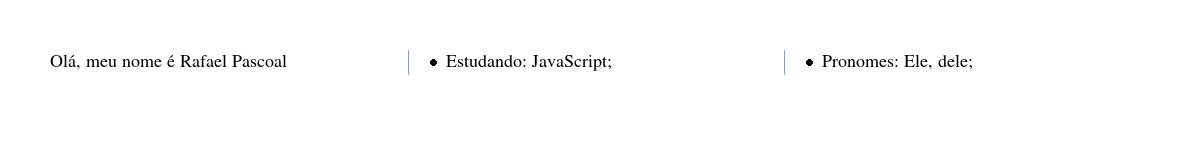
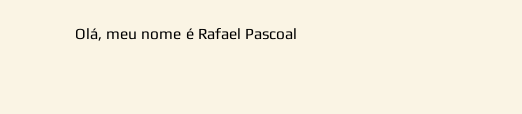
[445,55,612,71] [821,54,973,70] // Estudando: JavaScript; // Pronomes: Ele, dele; -> (297, 34) none

